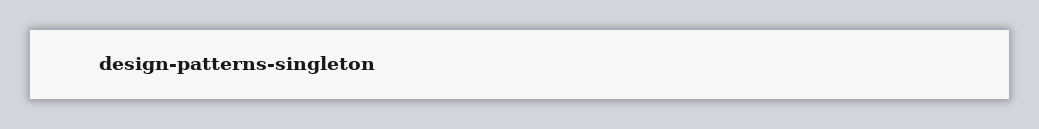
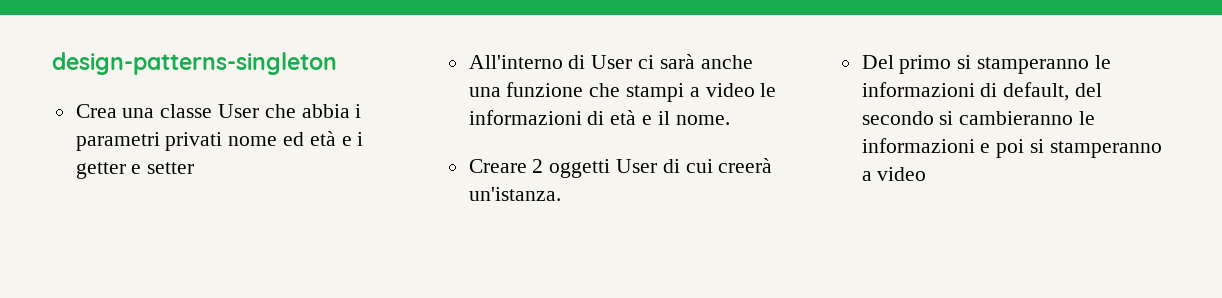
(375, 65) none -> [75,104,362,118] [75,131,364,151] [75,162,195,179] [468,54,753,69] [468,82,777,102] [468,110,730,125] [468,158,773,178] [468,187,561,201] [861,55,1111,74] [861,82,1103,101] [861,111,1096,125] [861,138,1162,158] [861,167,927,181] // Crea una classe User che abbia i parametri privati nome ed età e i getter e setter // All'interno di User ci sarà anche una funzione che stampi a video le informazioni di età e il nome. // Creare 2 oggetti User di cui creerà un'istanza. // Del primo si stamperanno le informazioni di default, del secondo si cambieranno le informazioni e poi si stamperanno a video

